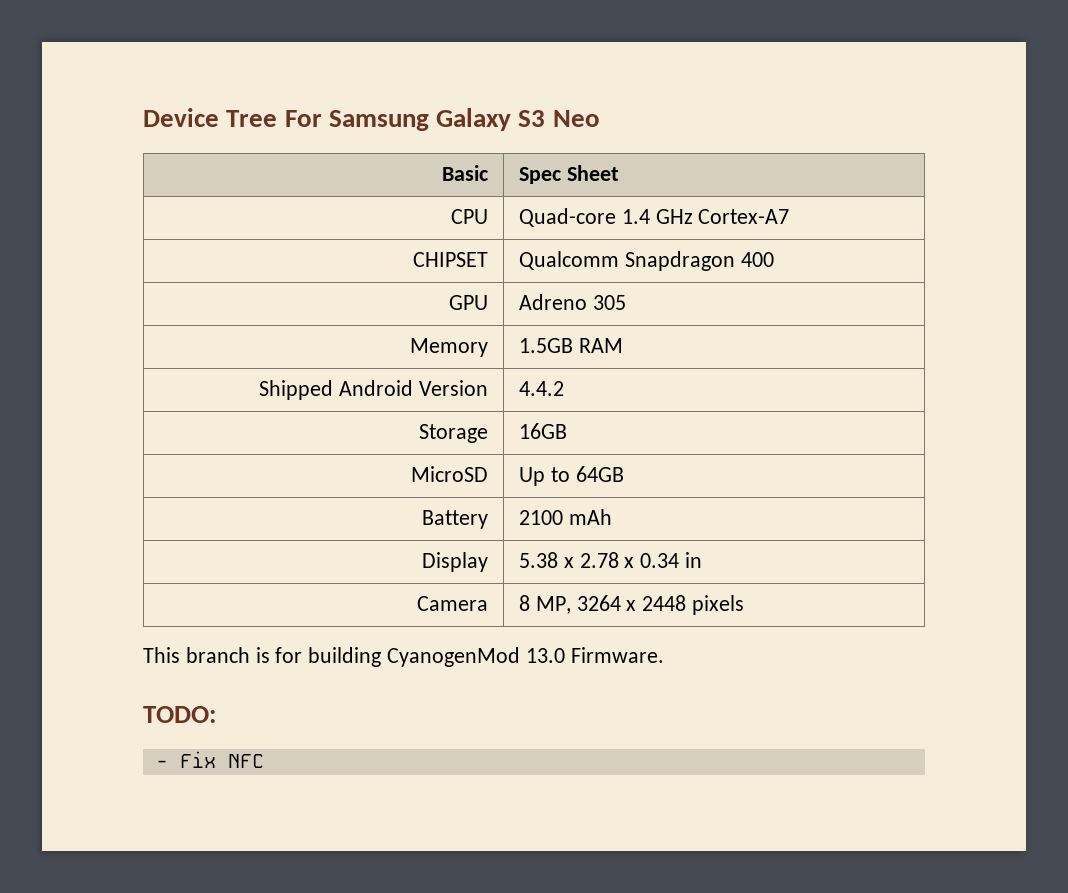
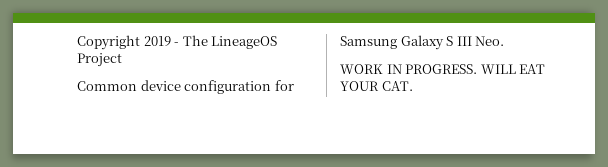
[143,108,600,131] [442,165,489,181] [518,165,619,184] [451,209,489,224] [518,208,790,227] [413,252,489,267] [518,251,774,271] [449,295,489,310] [518,294,626,310] [410,338,489,357] [518,338,623,353] [259,380,489,400] [518,381,564,396] [419,424,489,443] [518,423,567,439] [411,466,489,482] [518,466,624,486] [422,510,489,529] [518,509,612,525] [422,552,489,572] [518,552,702,568] [417,596,489,611] [518,595,744,615] [143,647,664,667] [143,706,216,723] [155,751,264,768] Device Tree For Samsung Galaxy S3 Neo // Basic | Spec Sheet // CPU | Quad-core 1.4 GHz Cortex-A7 // CHIPSET | Qualcomm Snapdragon 400 // GPU | Adreno 305 // Memory | 1.5GB RAM // Shipped Android Version | 4.4.2 // Storage | 16GB // MicroSD | Up to 64GB // Battery | 2100 mAh // Display | 5.38 x 2.78 x 0.34 in // Camera | 8 MP, 3264 x 2448 pixels // This branch is for building CyanogenMod 13.0 Firmware. // TODO: // - Fix NFC -> [77,35,278,50] [77,53,122,67] [77,80,294,94] [340,35,505,50] [340,64,546,74] [340,81,413,91] Copyright 2019 - The LineageOS Project // Common device configuration for Samsung Galaxy S III Neo. // WORK IN PROGRESS. WILL EAT YOUR CAT.

